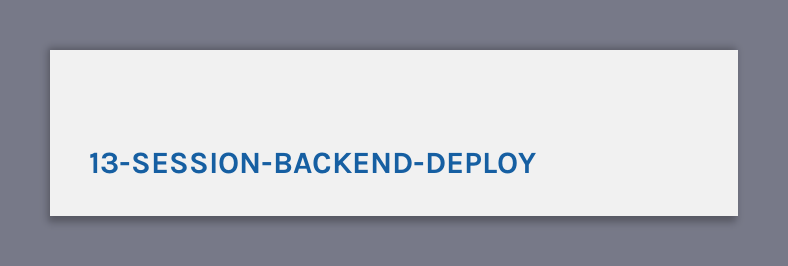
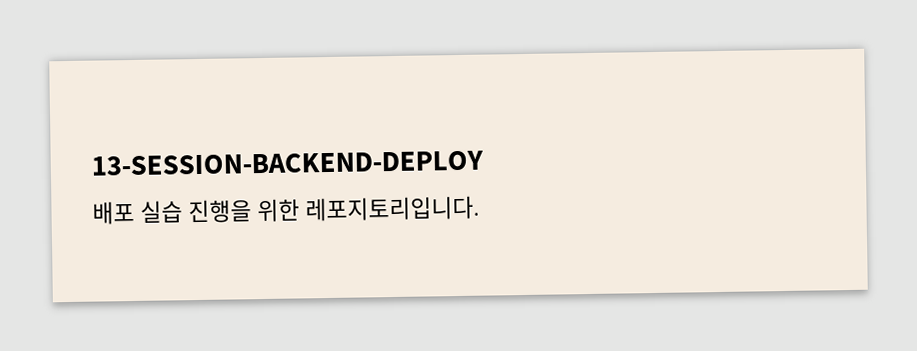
(536, 163) none -> [92,195,481,225] // 배포 실습 진행을 위한 레포지토리입니다.

